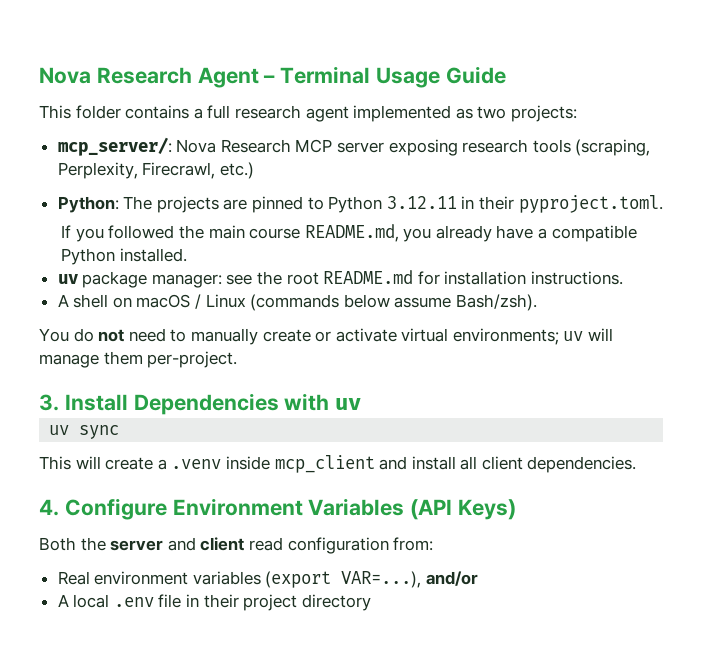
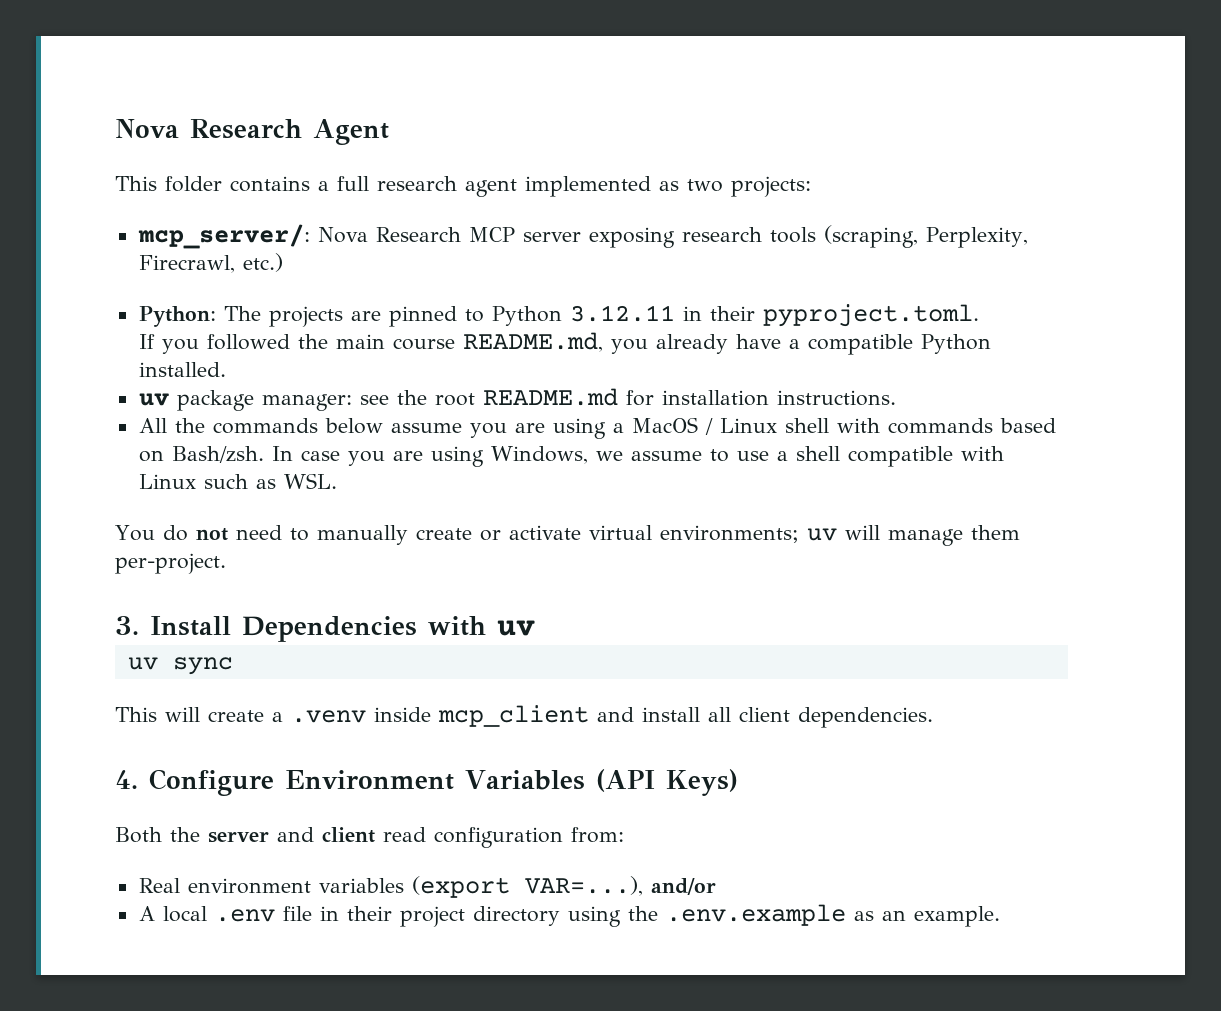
[263,66,506,88] – Terminal Usage Guide -> (389, 132) none
[57,294,538,311] A shell on macOS / Linux (commands below assume Bash/zsh). -> [138,417,1056,439] [138,446,1004,467] [138,473,337,489] All the commands below assume you are using a MacOS / Linux shell with commands based on Bash/zsh. In case you are using Windows, we assume to use a shell compatible with Linux such as WSL.
(371, 602) none -> [567,904,1000,927] using the .env.example as an example.

